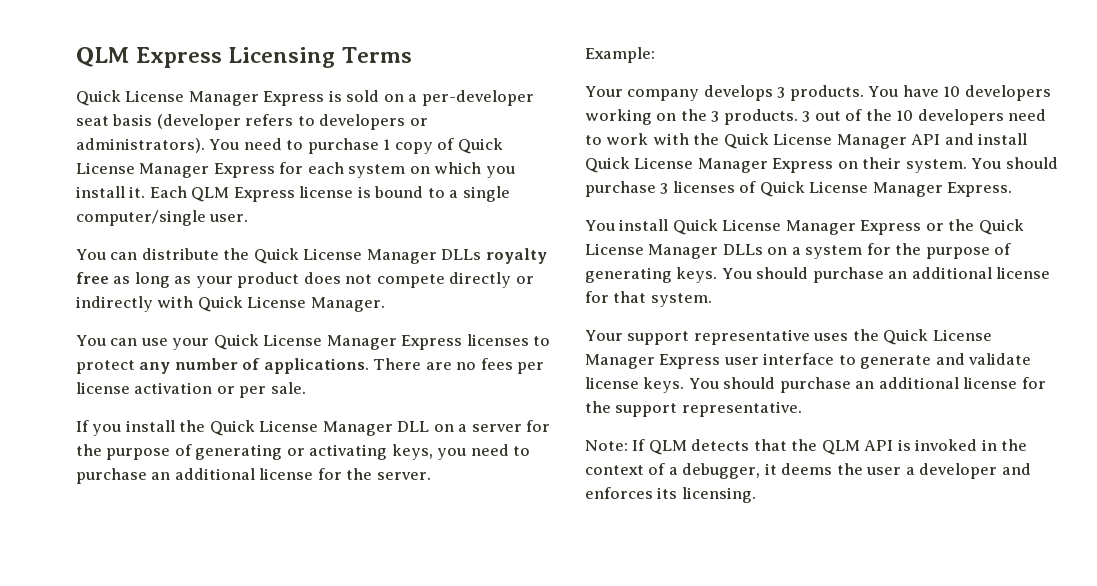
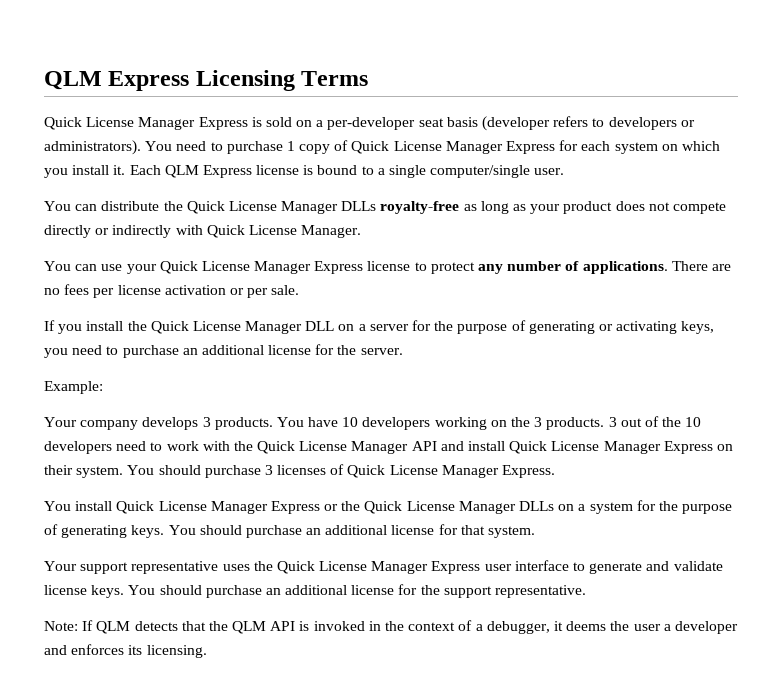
[485,248,547,264] [76,272,109,284] royalty free -> [380,201,460,214] royalty-free
[466,334,529,346] licenses -> [367,261,411,271] license

